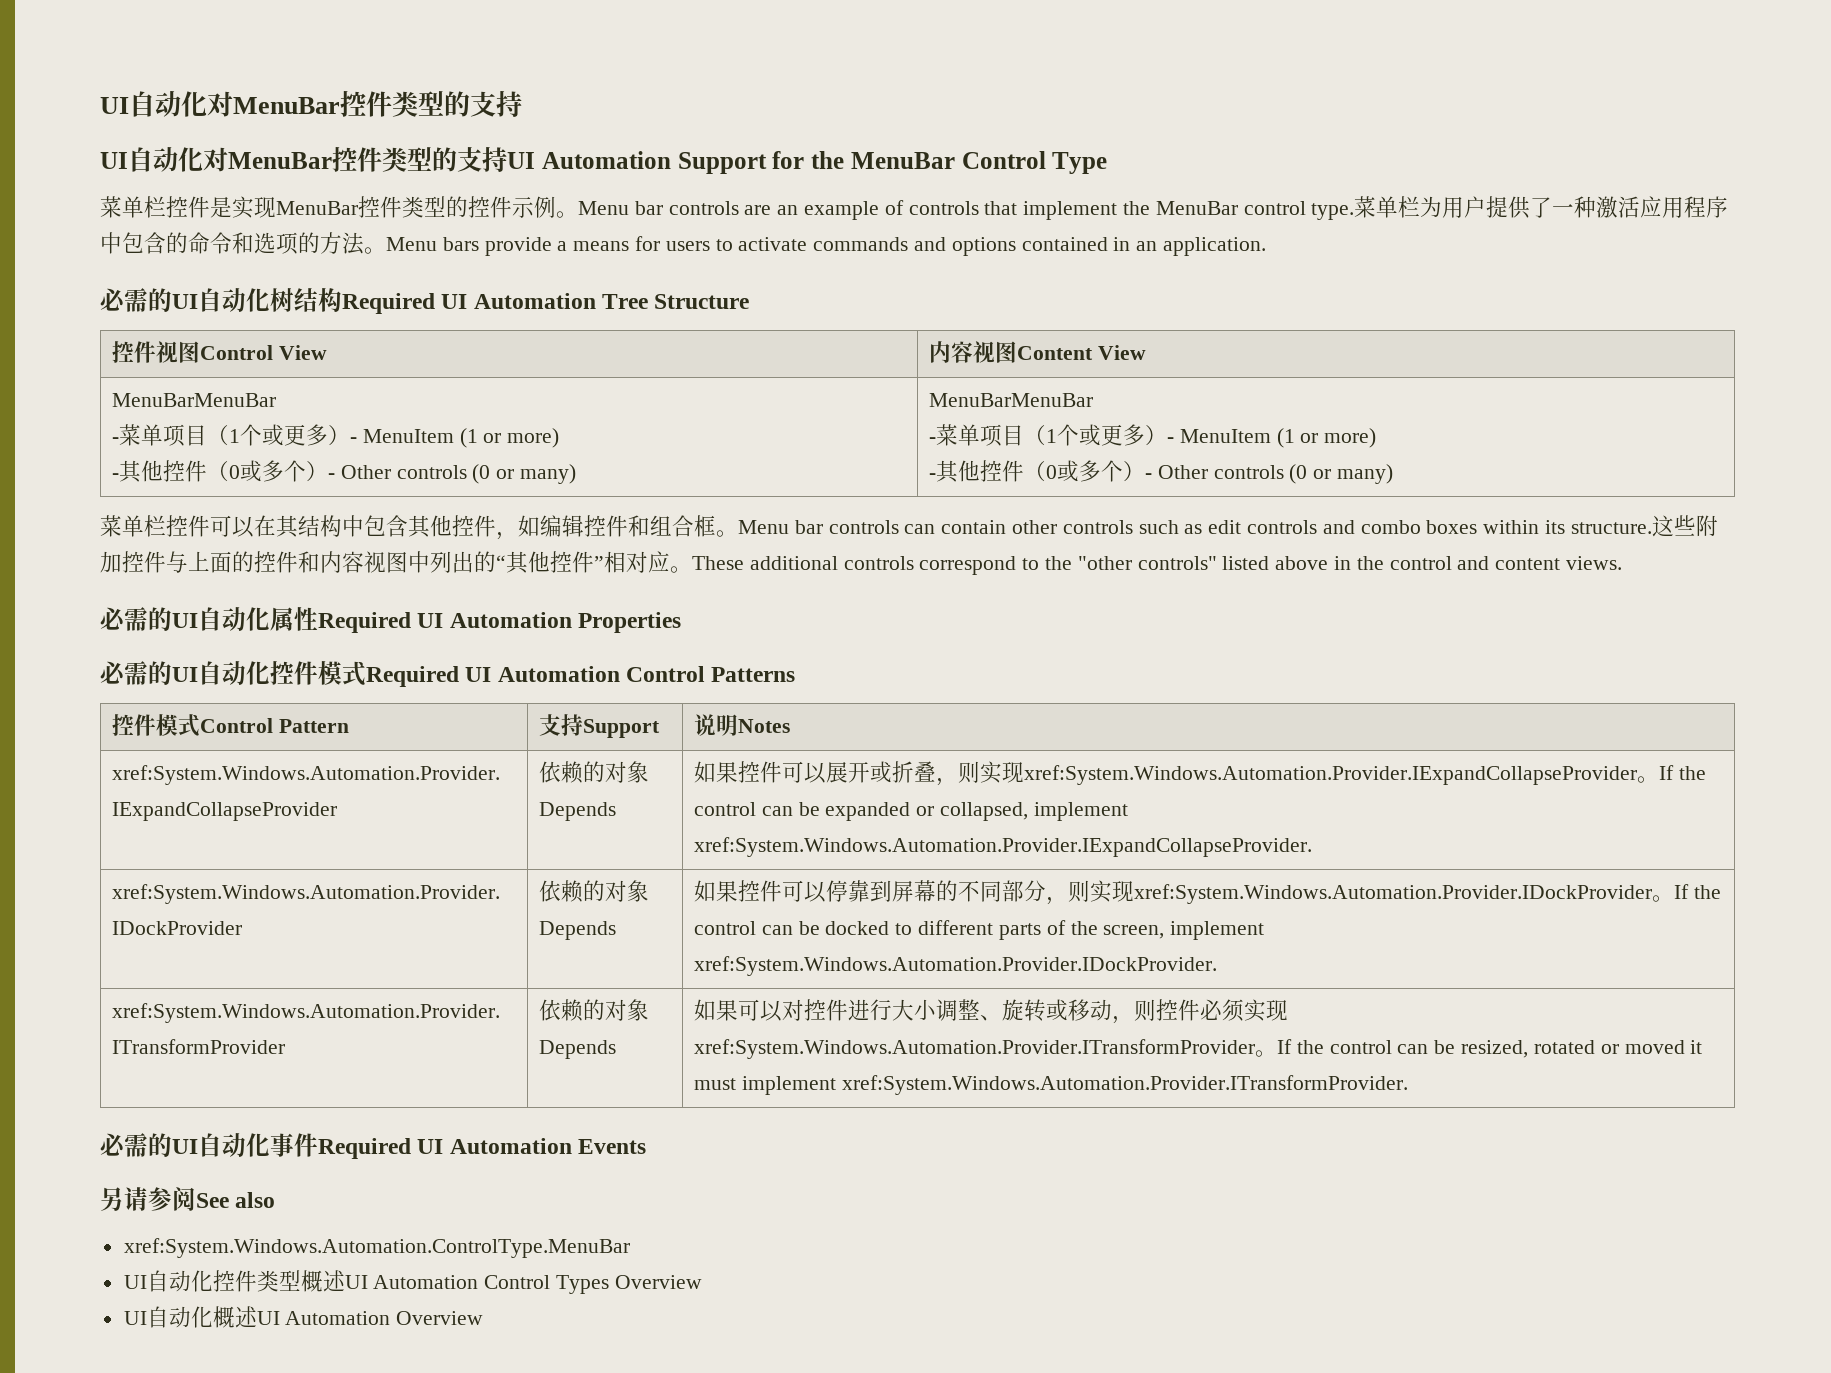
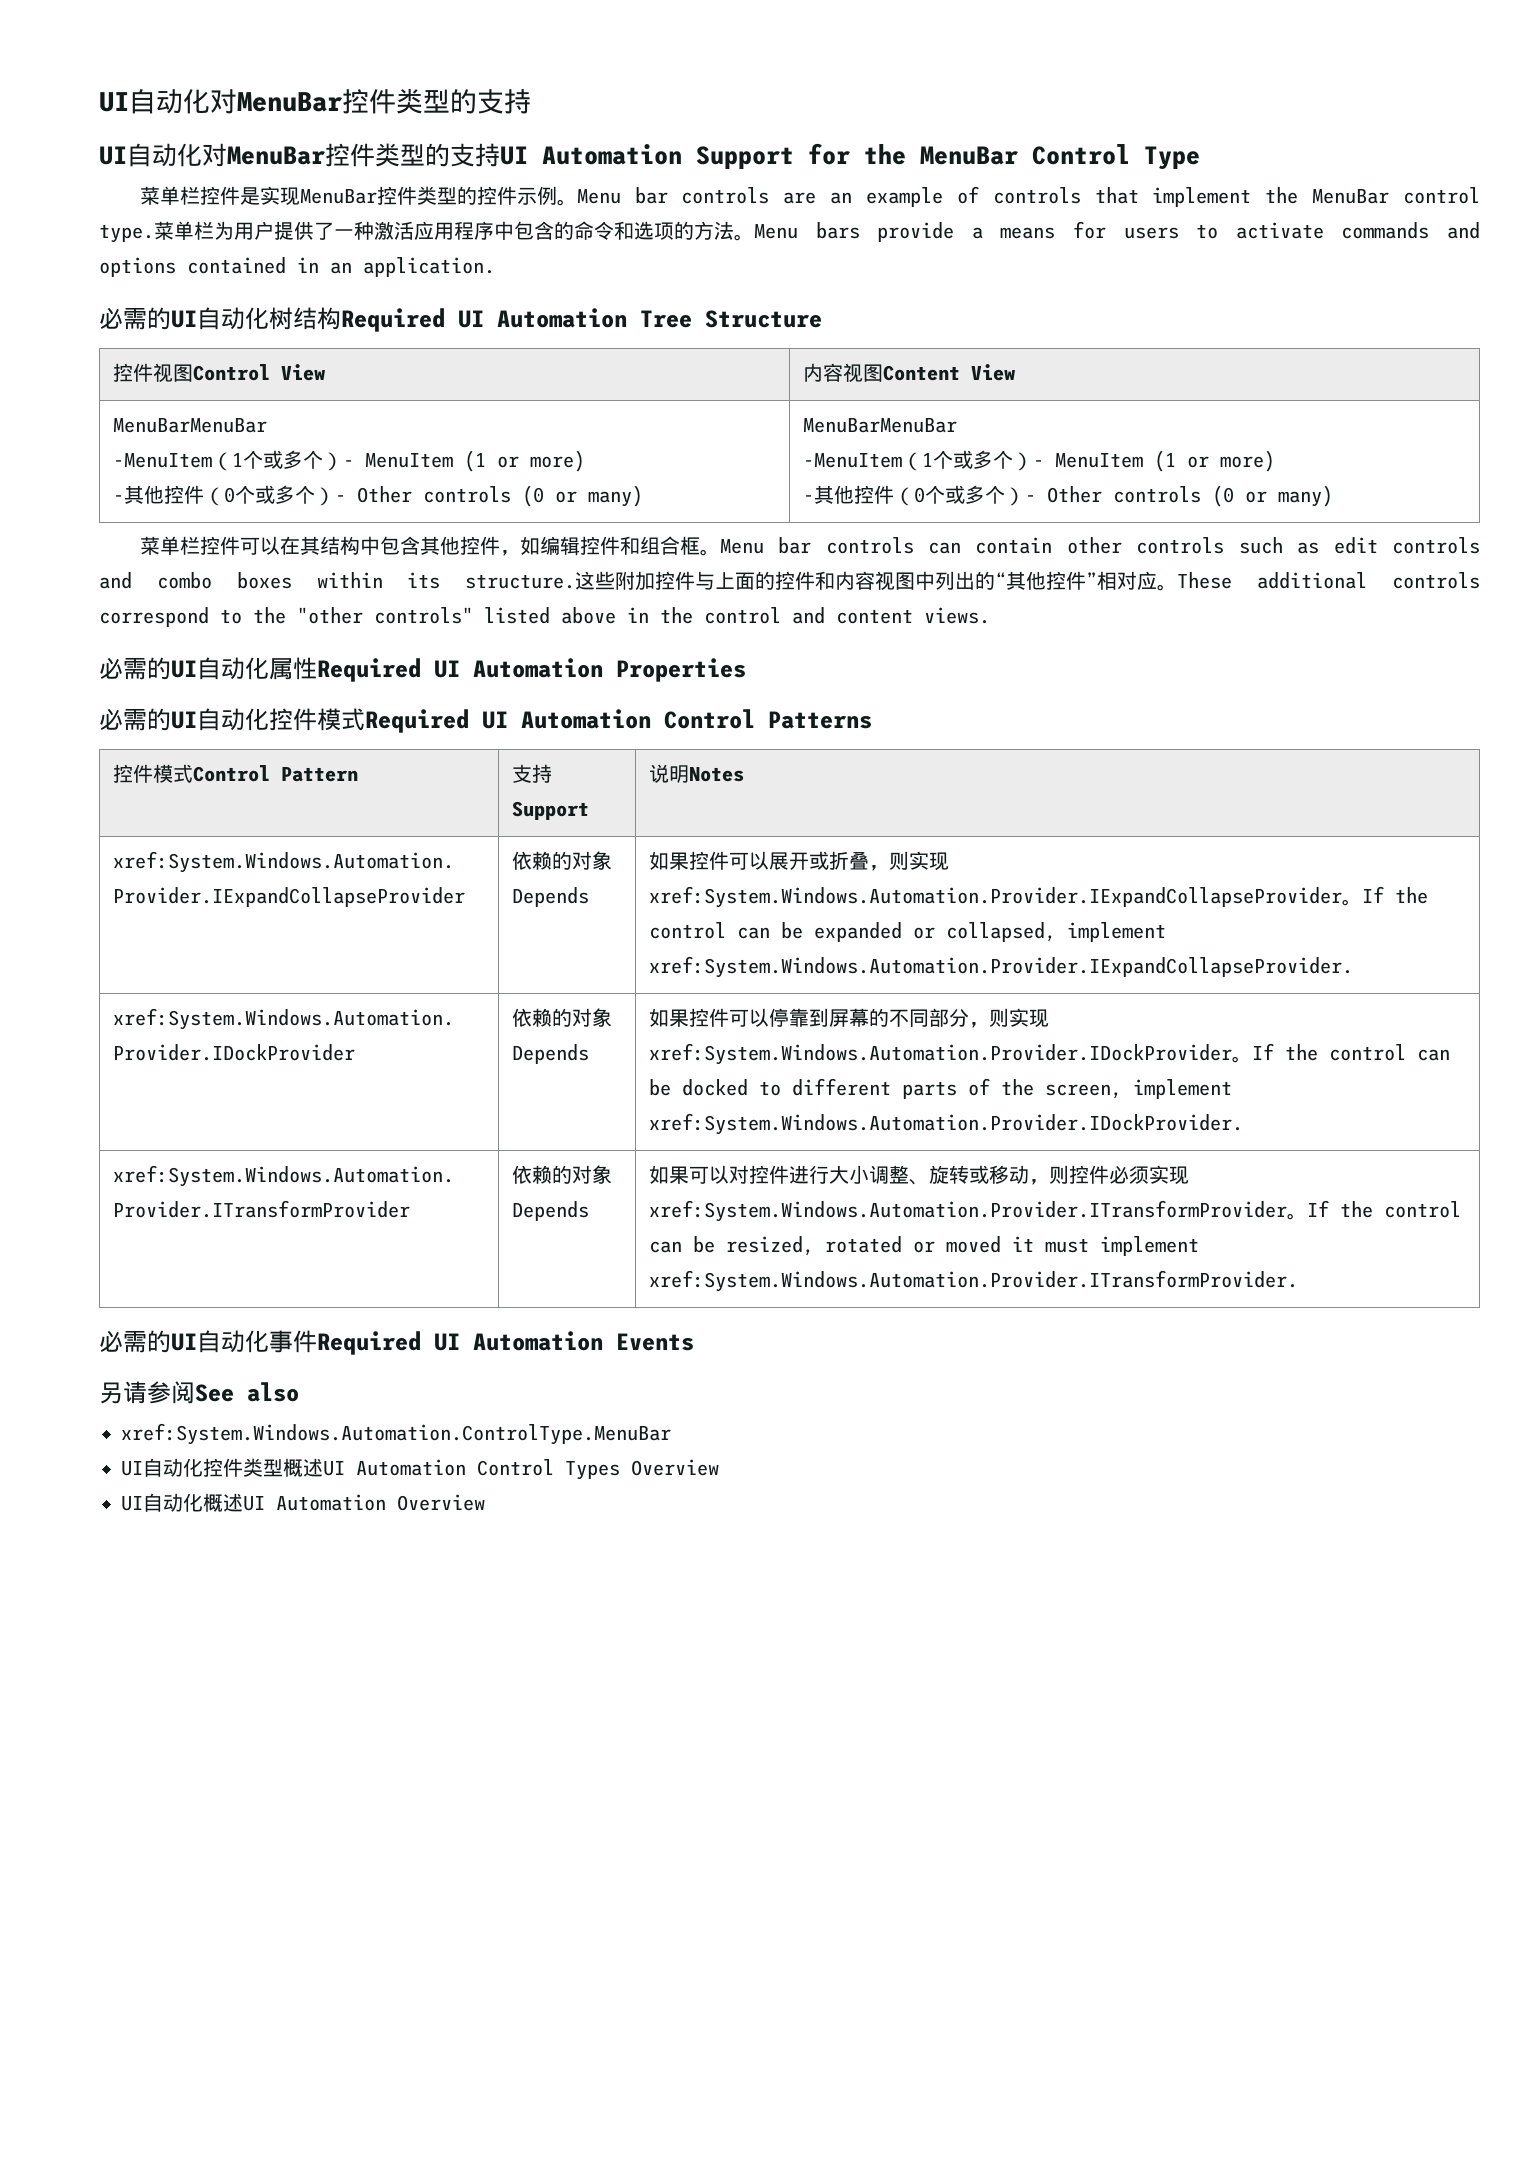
[112,424,329,447] -菜单项目（1个或更多 -> [112,450,323,471] -MenuItem（1个或多个
(241, 472) none -> [234,485,255,504] 个
[929,424,1146,447] -菜单项目（1个或更多 -> [802,450,1013,471] -MenuItem（1个或多个
(1058, 472) none -> [924,485,945,504] 个

